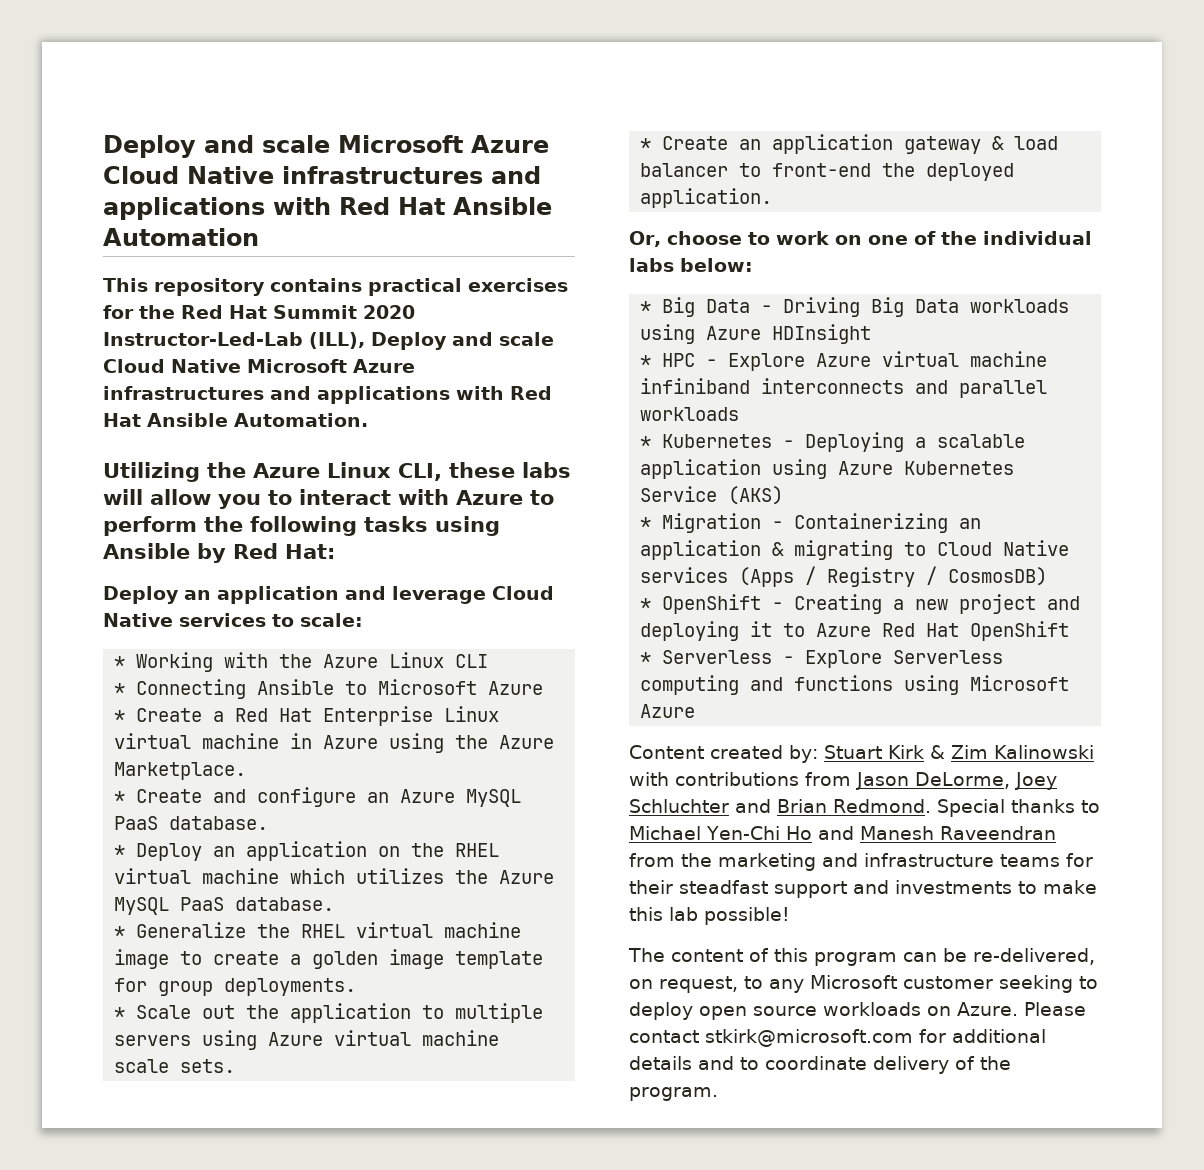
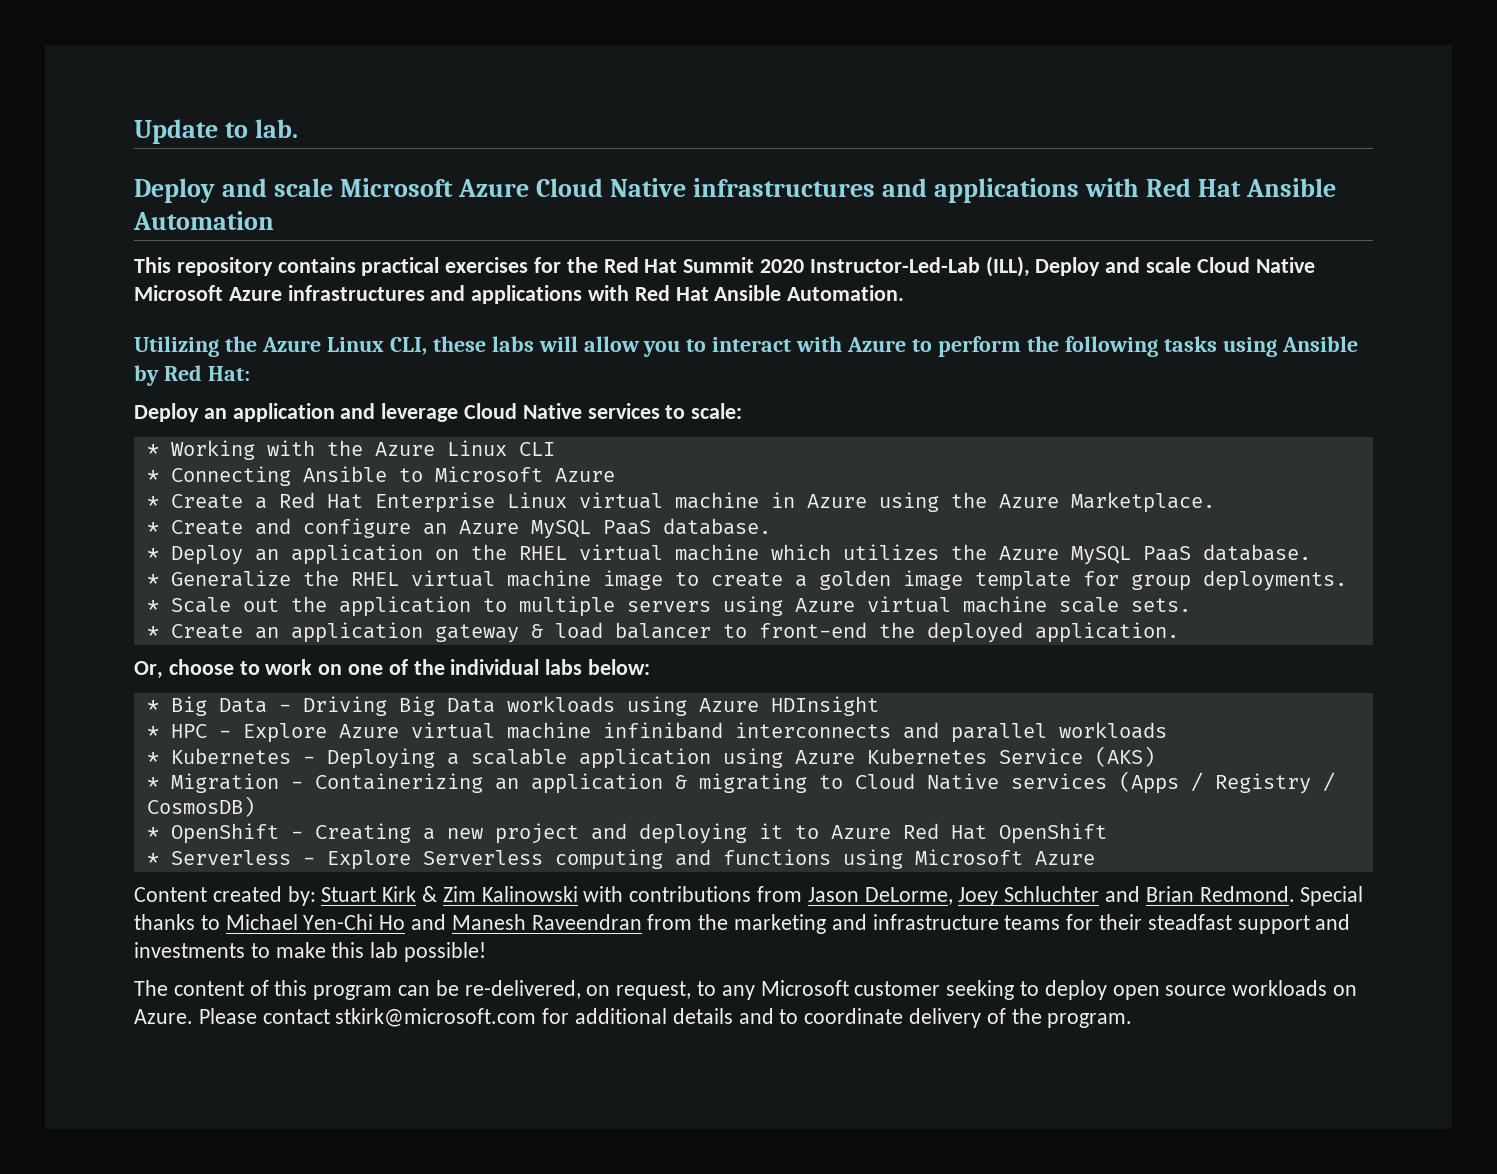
(103, 146) none -> [134,119,299,144] Update to lab. //

